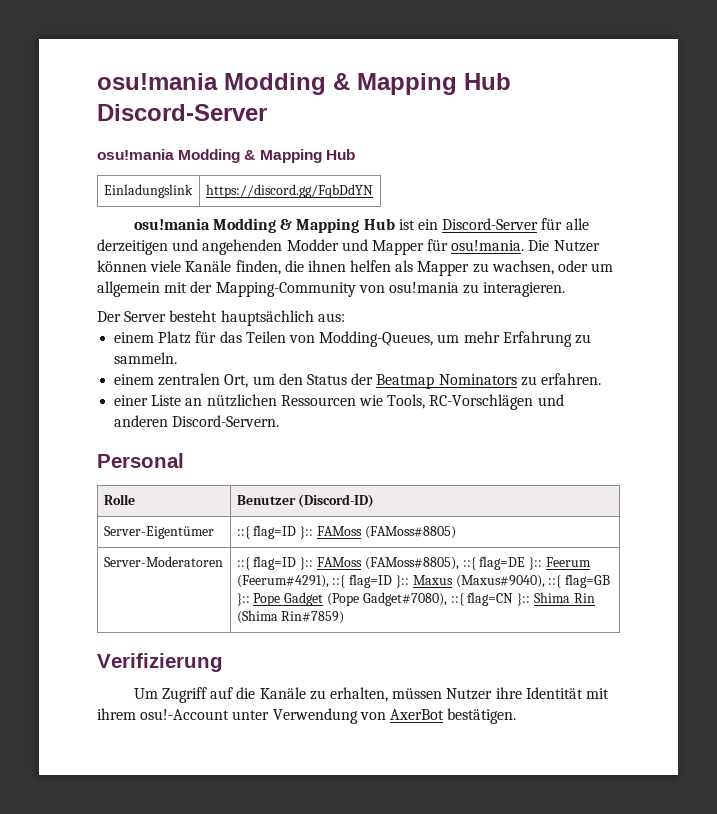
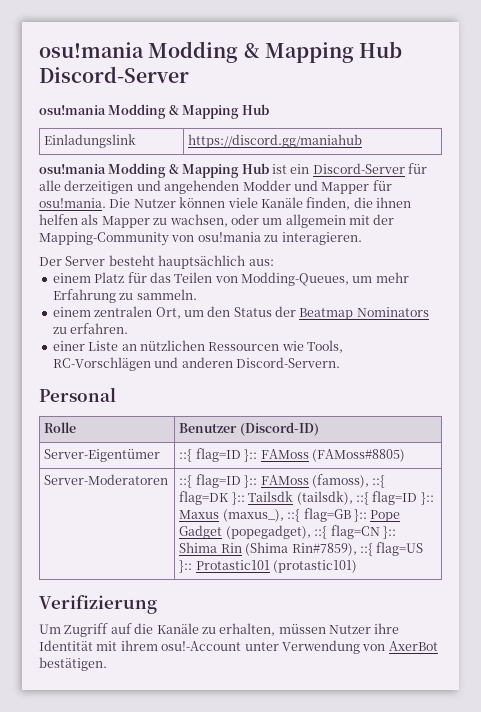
[205,184,373,198] https://discord.gg/FqbDdYN -> [188,134,363,148] https://discord.gg/maniahub
[364,556,591,570] [236,575,329,588] (FAMoss#8805), ::{ flag=DE }:: Feerum (Feerum#4291), -> [311,474,386,488] [179,491,353,505] (famoss), ::{ flag=DK }:: Tailsdk (tailsdk),
[455,575,545,588] (Maxus#9040), -> [222,509,284,522] (maxus_),
[326,592,447,606] (Pope Gadget#7080), -> [225,525,311,539] (popegadget),
[281,611,345,624] Rin#7859) -> [291,542,424,556] [179,560,358,573] Rin#7859), ::{ flag=US }:: Protastic101 (protastic101)

